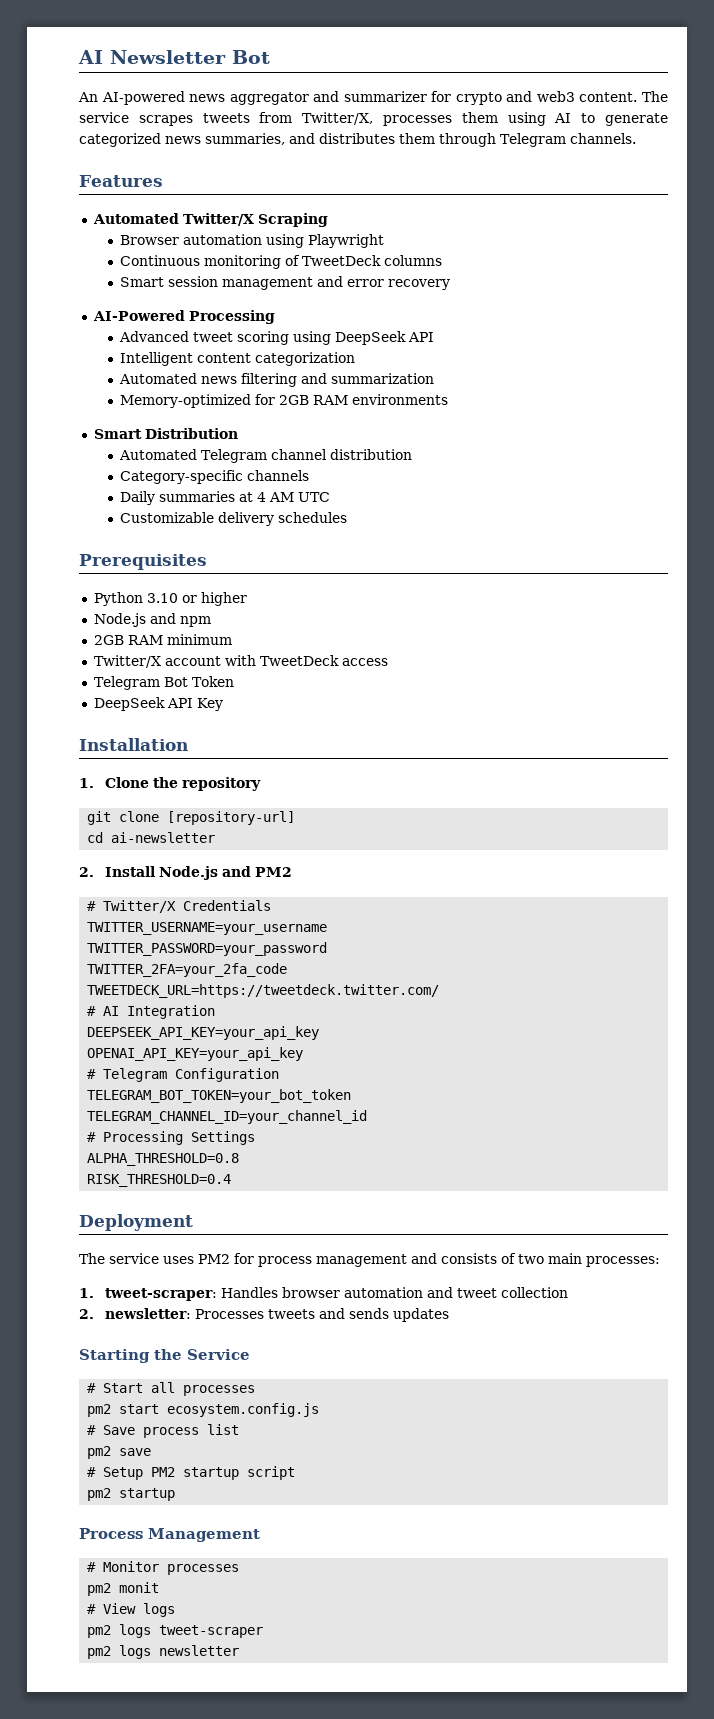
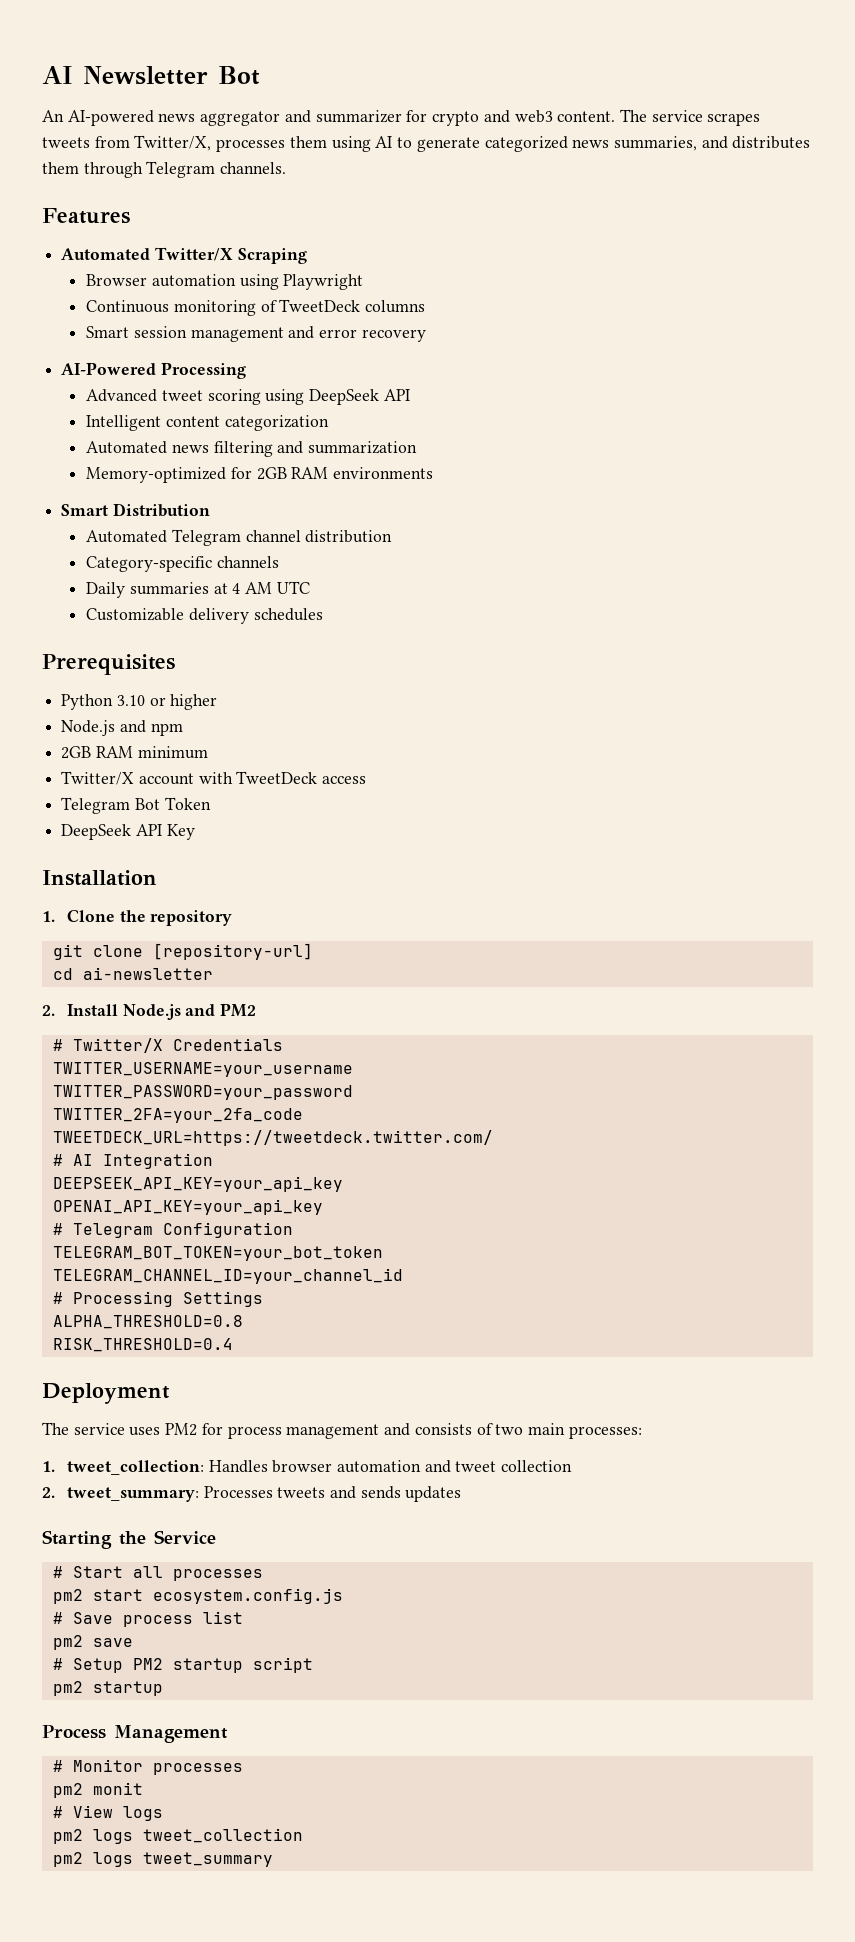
[105,1288,218,1301] tweet-scraper: -> [66,1460,204,1475] tweet_collection:
[105,1308,192,1319] newsletter: -> [66,1487,199,1502] tweet_summary:
[159,1625,264,1638] [87,1645,240,1659] tweet-scraper // pm2 logs newsletter -> [142,1828,303,1843] [52,1852,273,1867] tweet_collection // pm2 logs tweet_summary

